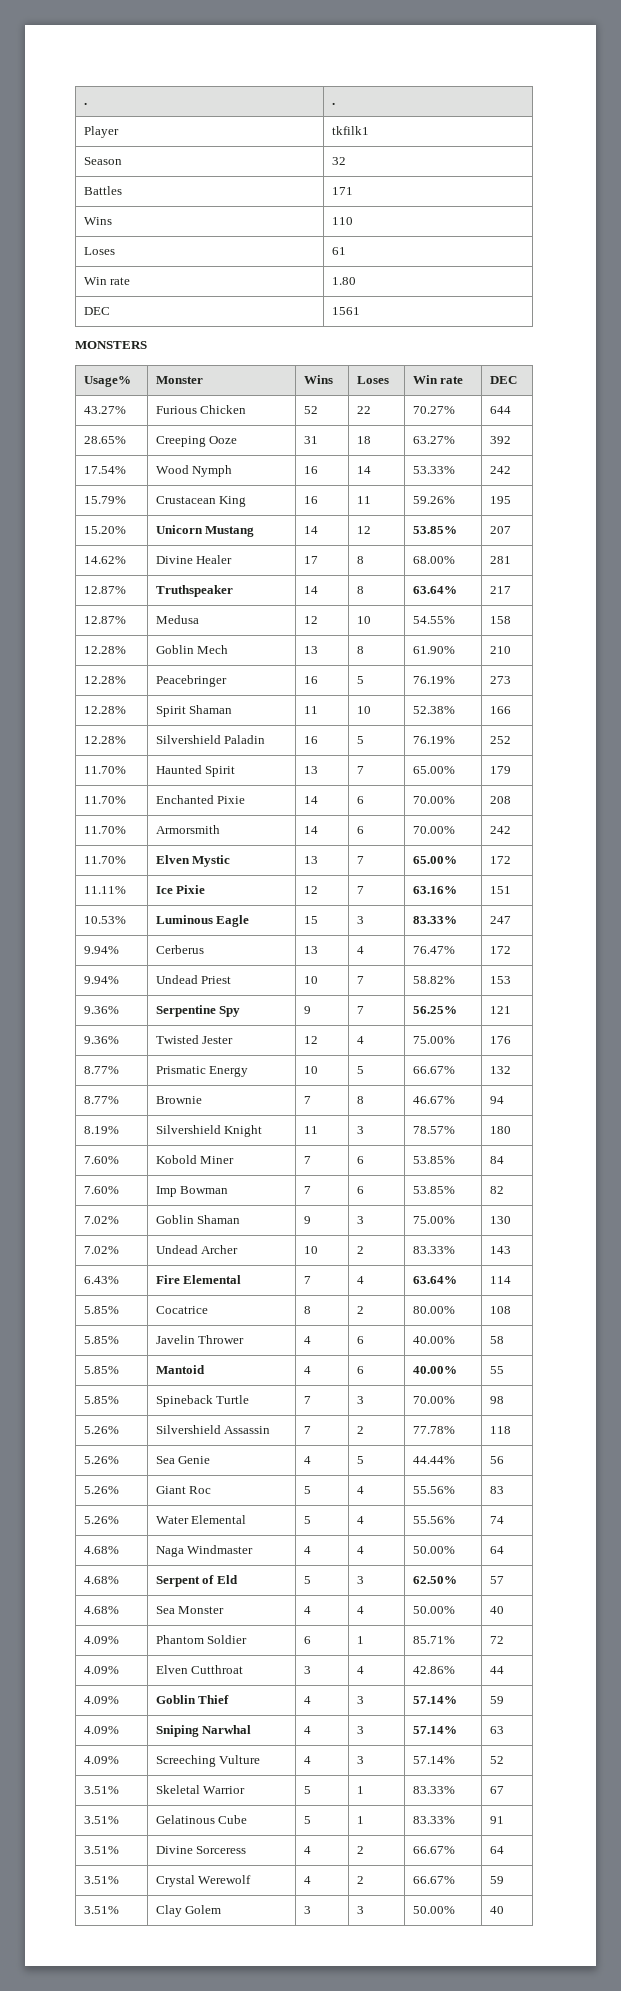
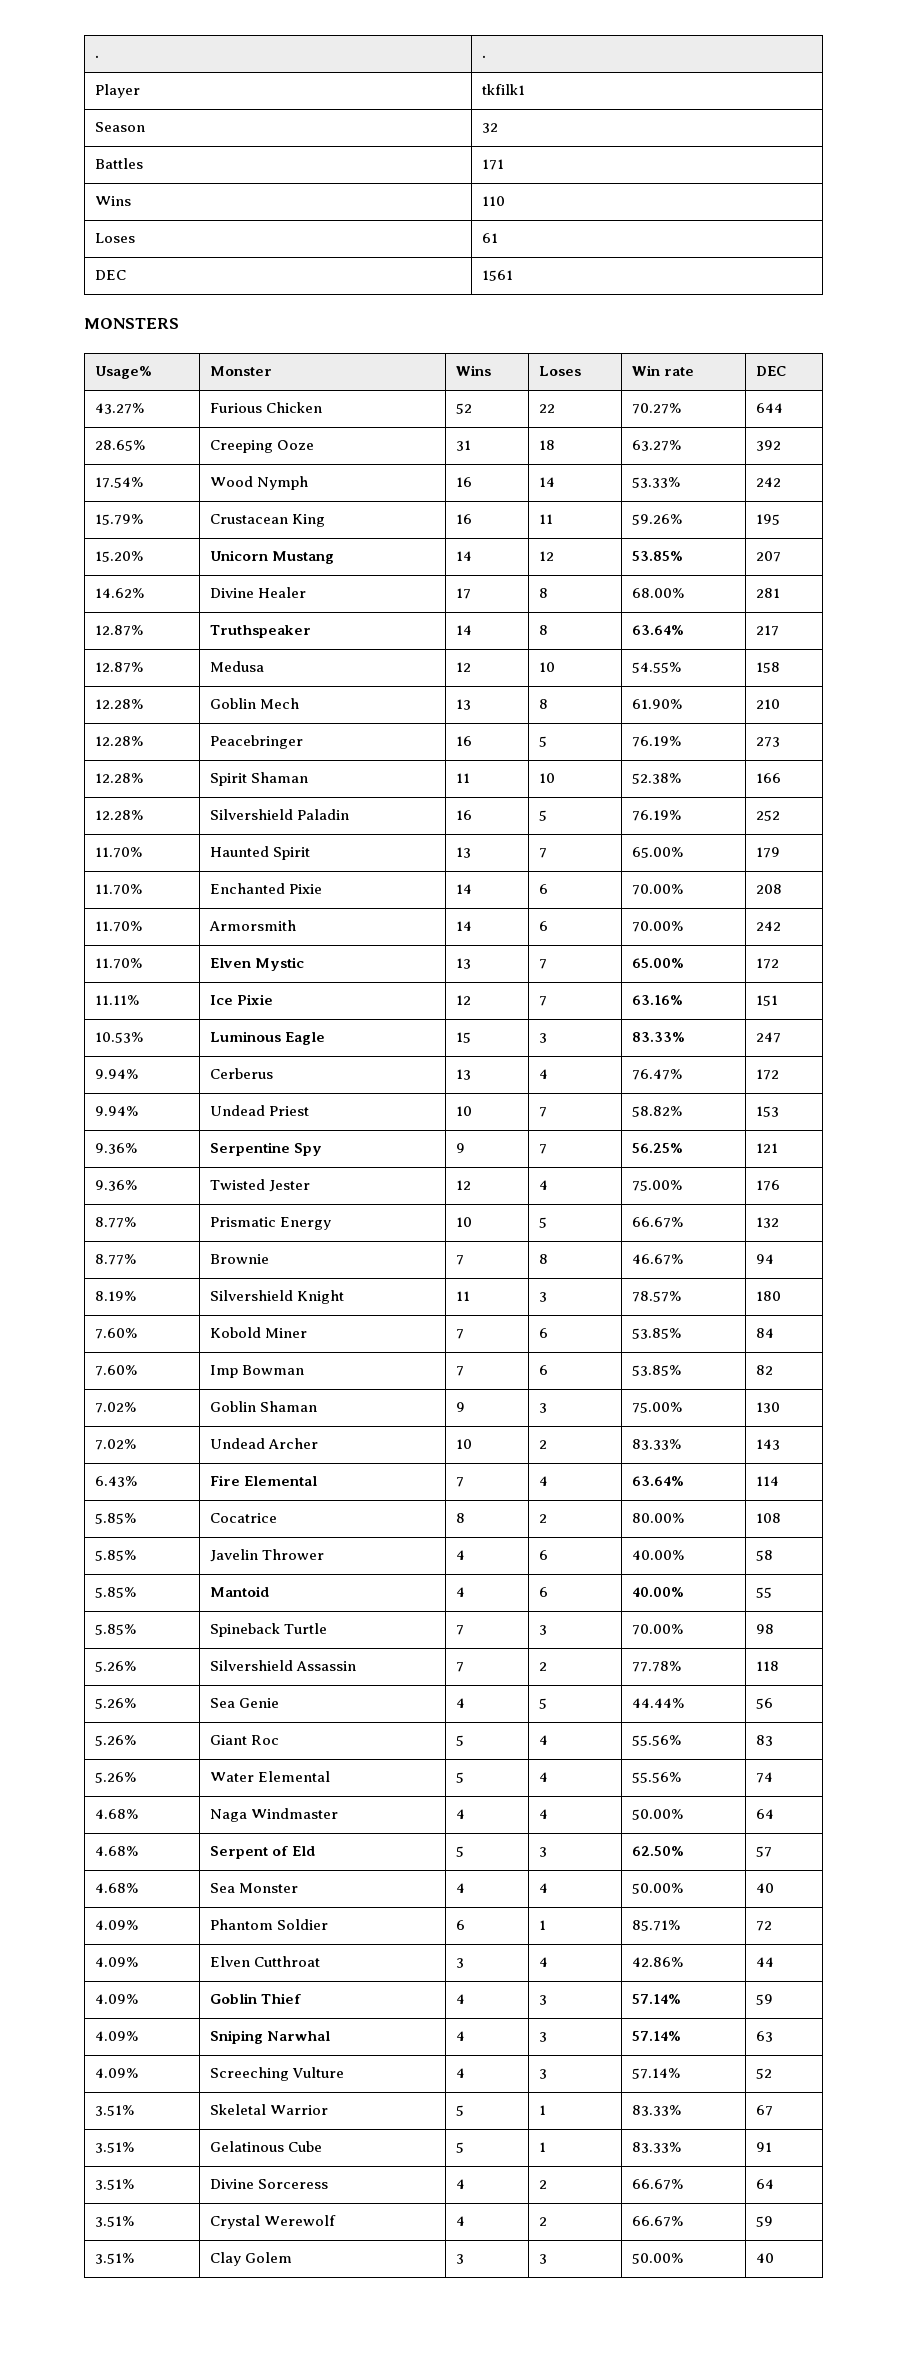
[83,277,131,285] [331,277,356,285] // Win rate | 1.80 -> (498, 238) none

